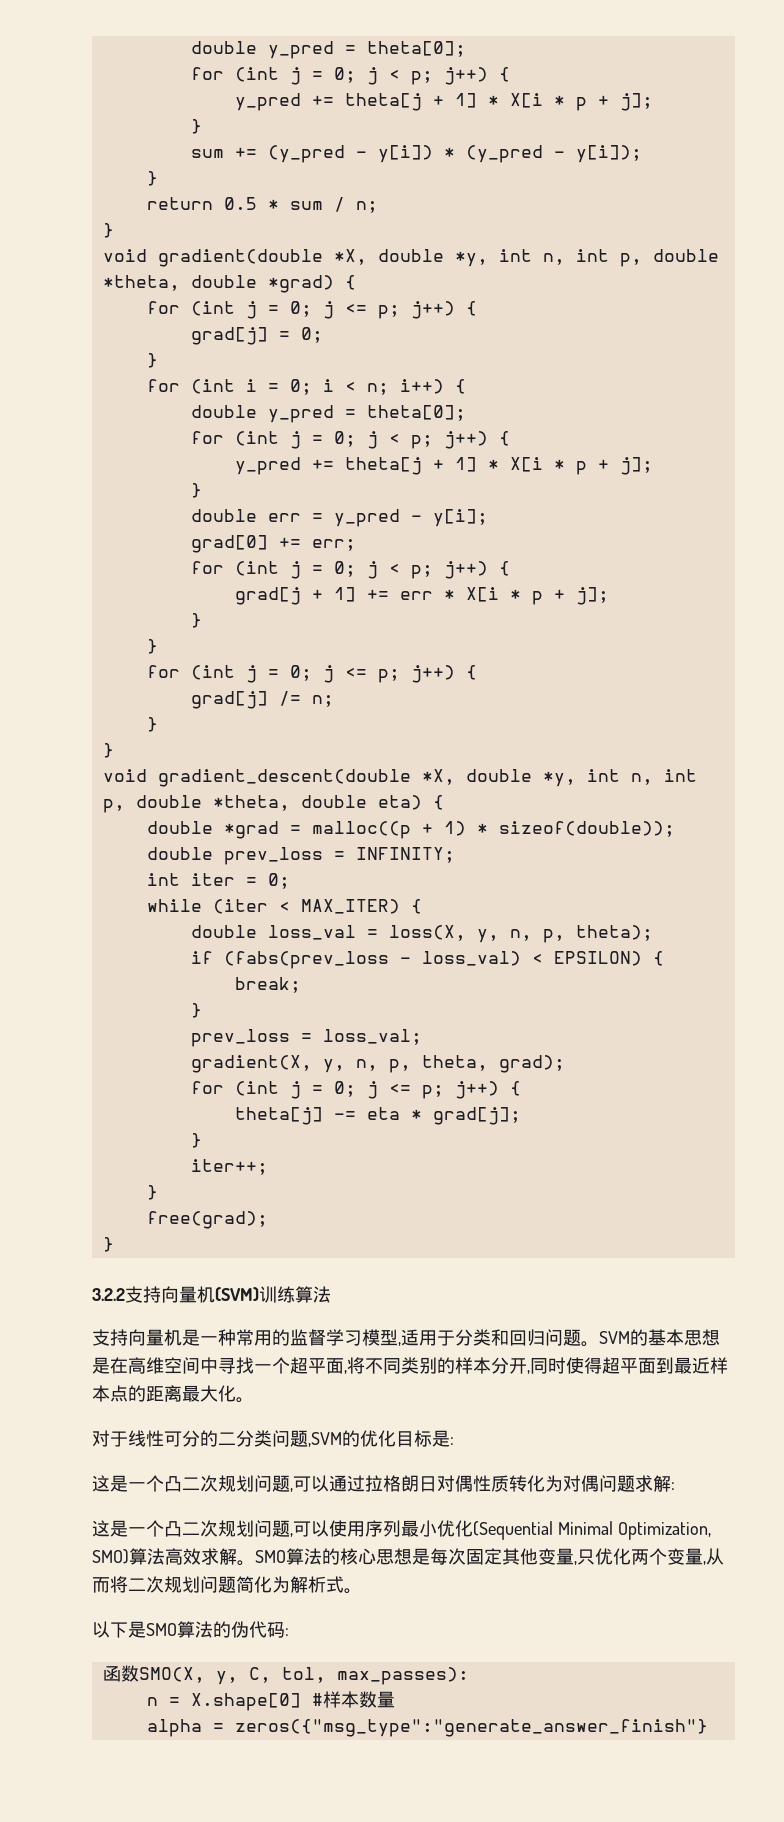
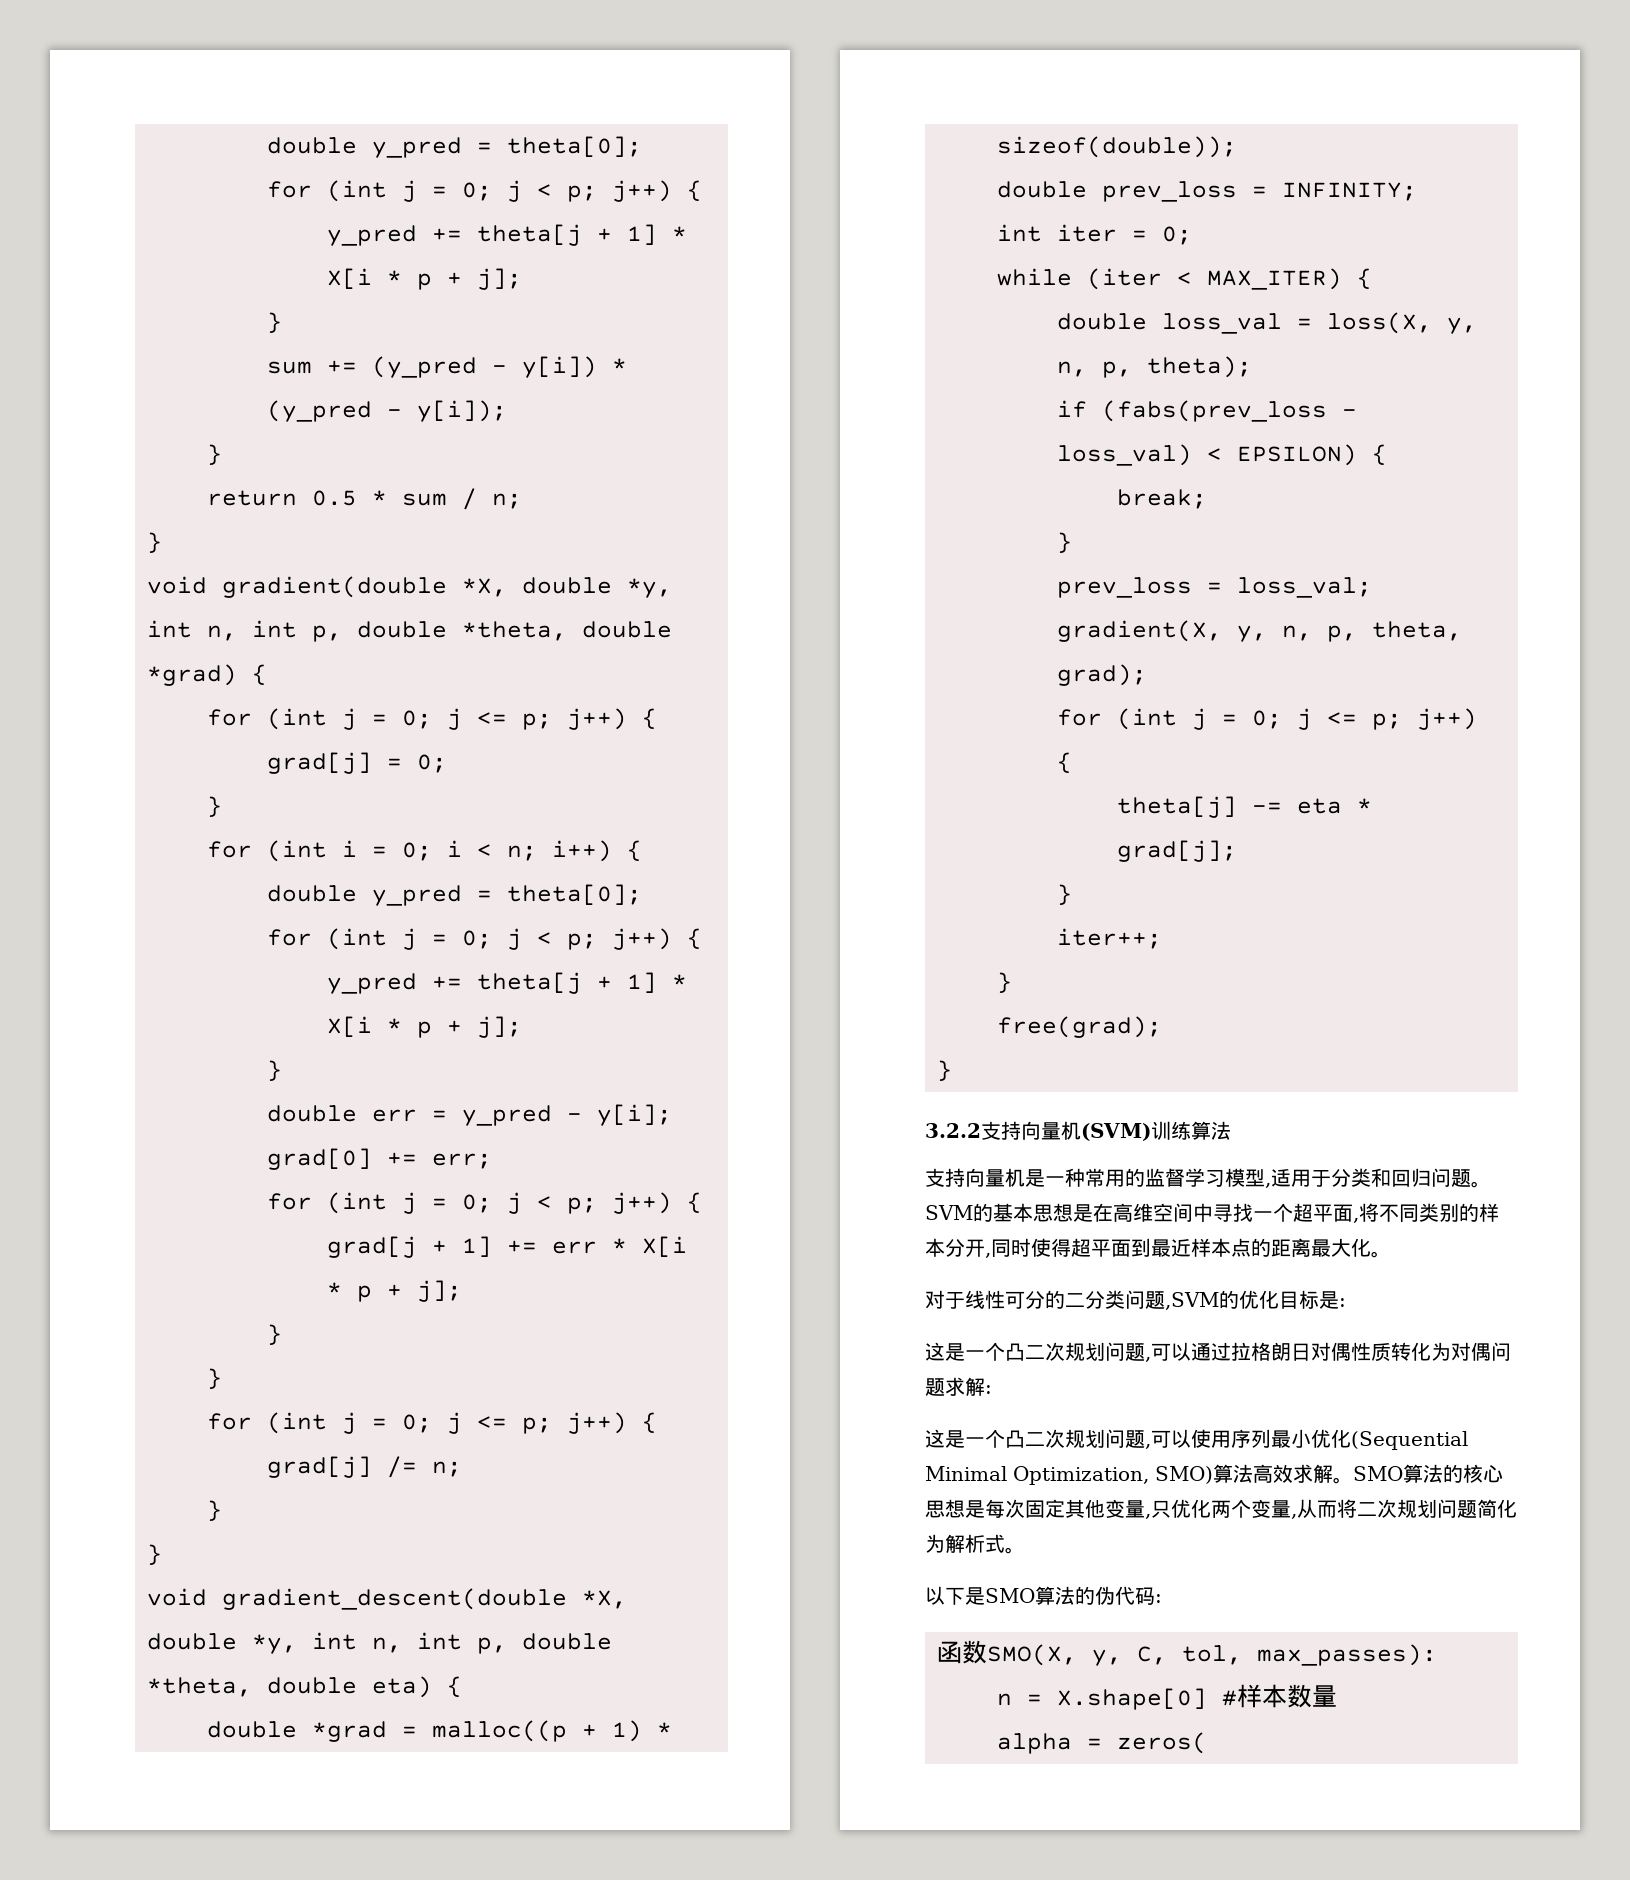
[234,1719,708,1737] zeros({"msg_type":"generate_answer_finish"} -> [1117,1732,1207,1754] zeros(

